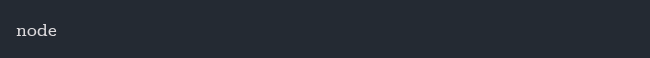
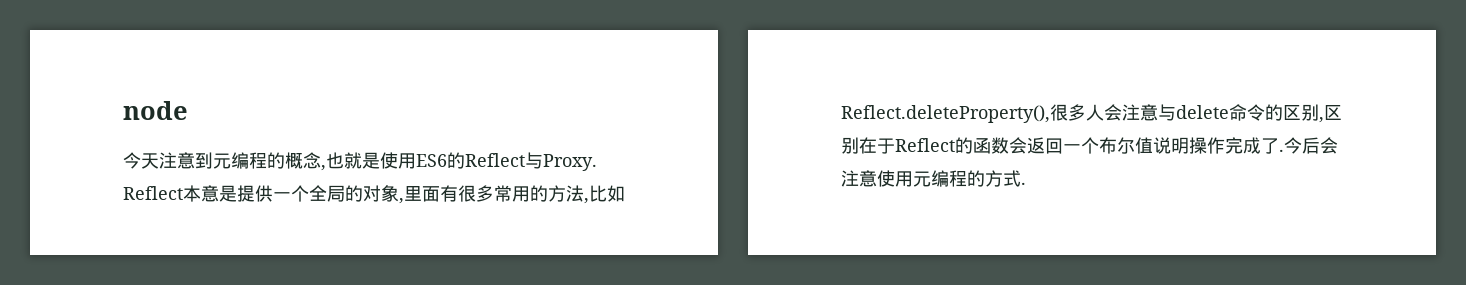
(57, 30) none -> [123,152,597,171] [123,185,625,204] [841,104,1342,123] [841,137,1338,154] [841,170,1026,187] // 今天注意到元编程的概念,也就是使用ES6的Reflect与Proxy. Reflect本意是提供一个全局的对象,里面有很多常用的方法,比如Reflect.deleteProperty(),很多人会注意与delete命令的区别,区别在于Reflect的函数会返回一个布尔值说明操作完成了.今后会注意使用元编程的方式.

